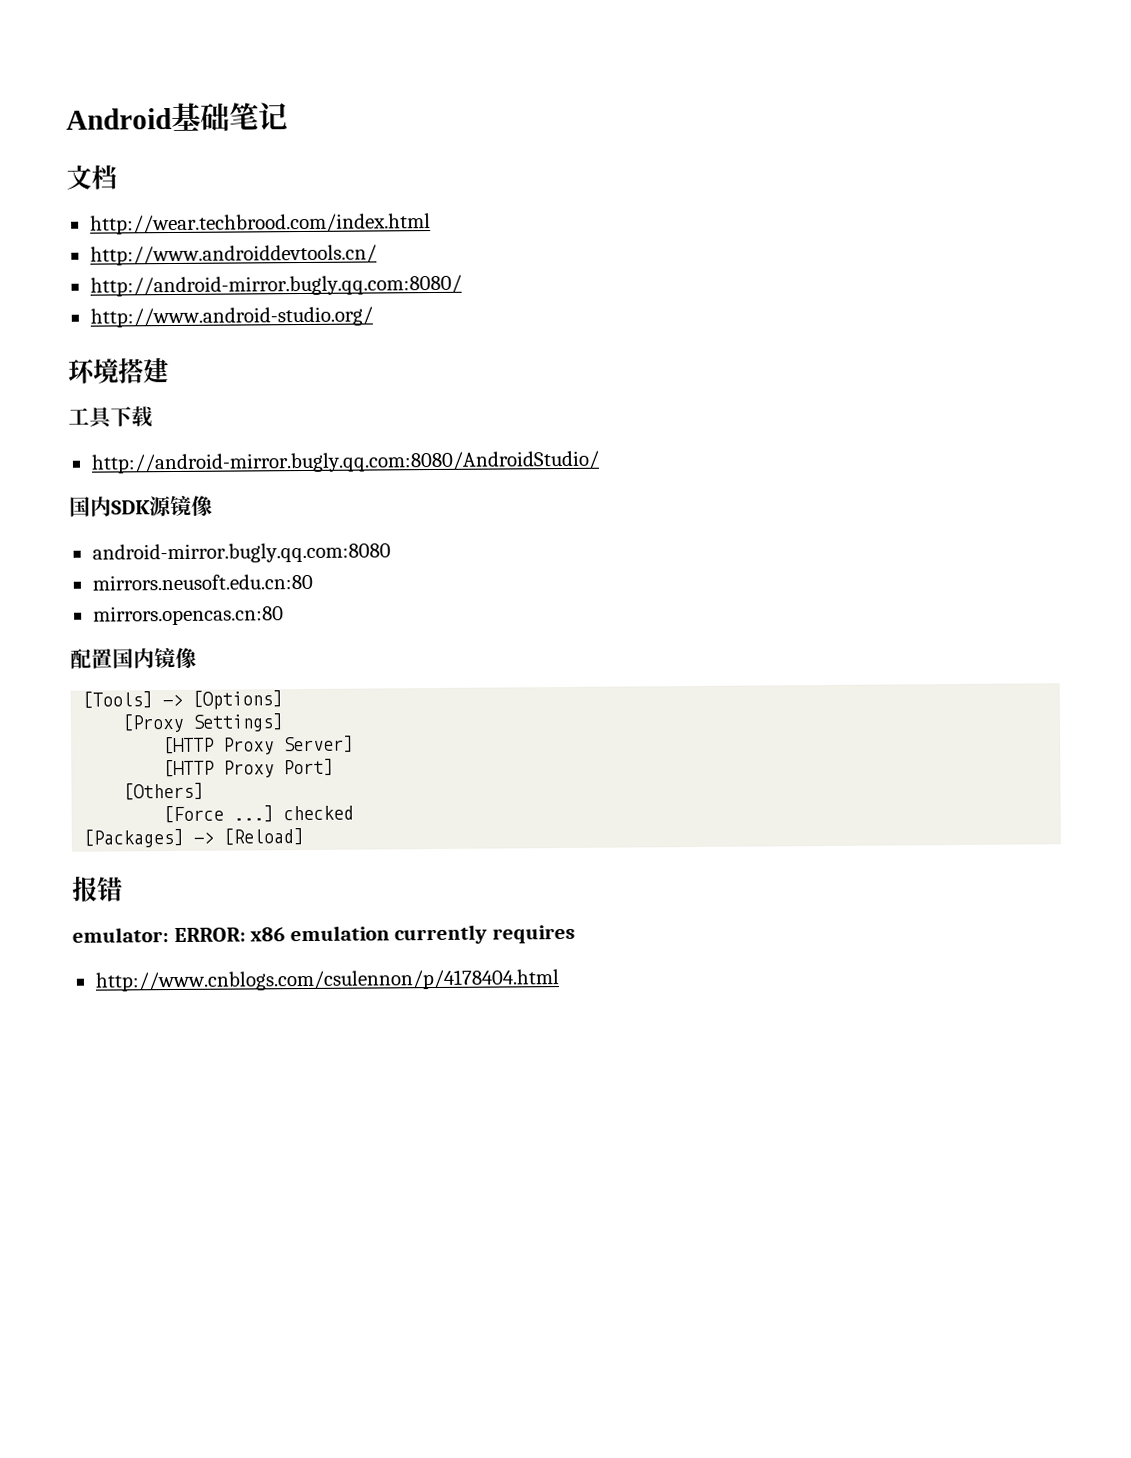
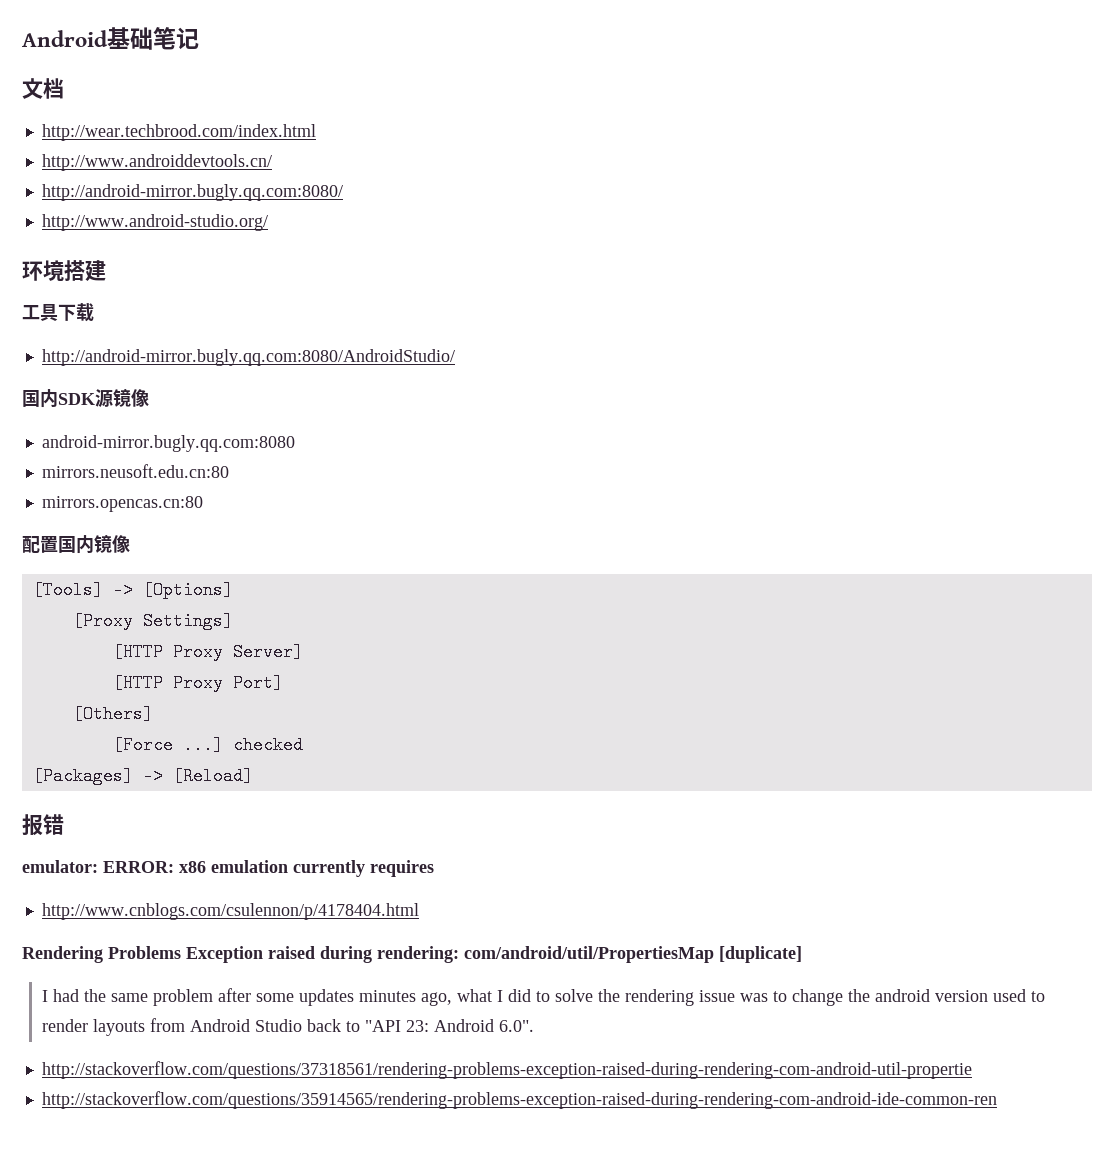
(559, 980) none -> [22,946,802,963] [41,988,1045,1006] [41,1018,534,1036] [41,1061,972,1079] [41,1091,997,1109] // Rendering Problems Exception raised during rendering: com/android/util/PropertiesMap [duplicate] // I had the same problem after some updates minutes ago, what I did to solve the rendering issue was to change the android version used to render layouts from Android Studio back to "API 23: Android 6.0". // http://stackoverflow.com/questions/37318561/rendering-problems-exception-raised-during-rendering-com-android-util-propertie // http://stackoverflow.com/questions/35914565/rendering-problems-exception-raised-during-rendering-com-android-ide-common-ren

